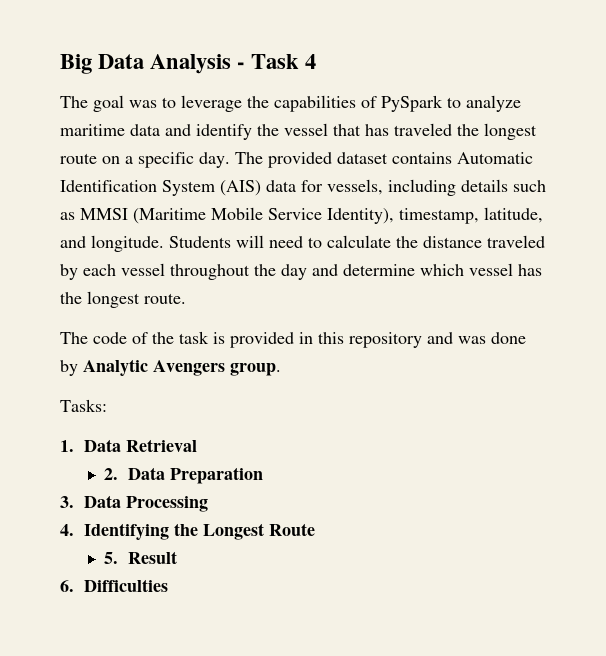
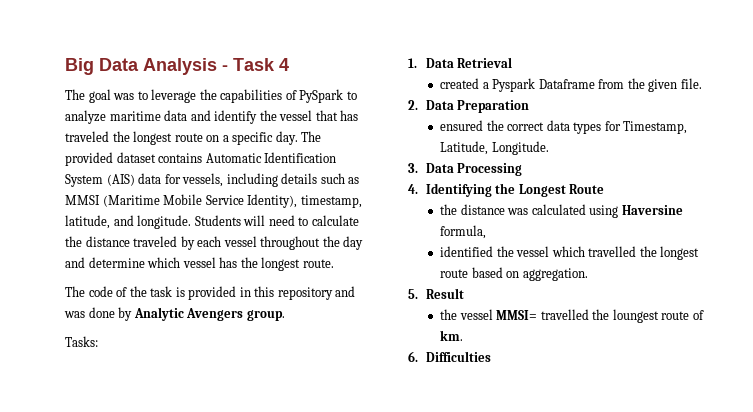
[103,467,263,484] 2. Data Preparation -> [440,78,702,92] [408,100,530,113] [440,120,688,134] [440,141,549,155] created a Pyspark Dataframe from the given file. // 2. Data Preparation // ensured the correct data types for Timestamp, Latitude, Longitude.
[103,551,177,564] 5. Result -> [440,204,683,218] [440,225,487,239] [440,246,700,260] [440,267,588,281] [408,288,464,299] [440,309,704,323] [440,330,464,341] the distance was calculated using Haversine formula, // identified the vessel which travelled the longest route based on aggregation. // 5. Result // the vessel MMSI= travelled the loungest route of km.

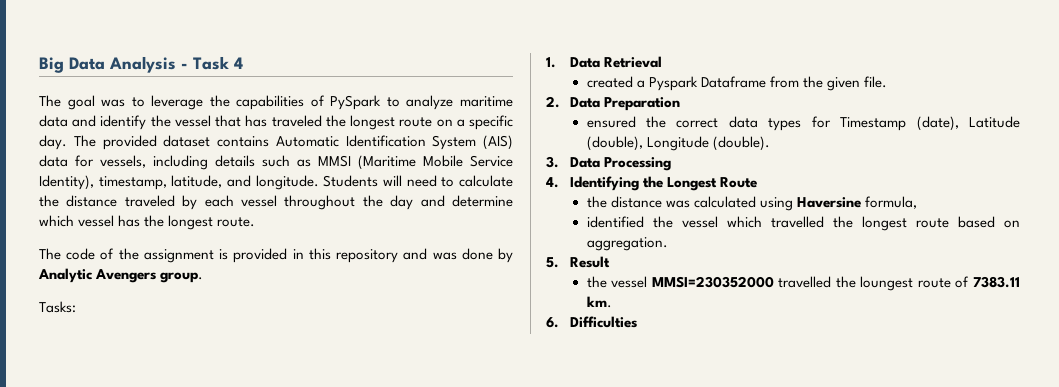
[150,286,173,297] task -> [143,249,214,263] assignment
[623,121,688,134] [440,141,549,155] Timestamp, Latitude, Longitude. -> [840,116,1020,131] [586,136,770,151] Timestamp (date), Latitude (double), Longitude (double).
[496,310,538,320] MMSI= -> [651,276,774,288] MMSI=230352000
(704, 315) none -> [973,276,1020,288] 7383.11

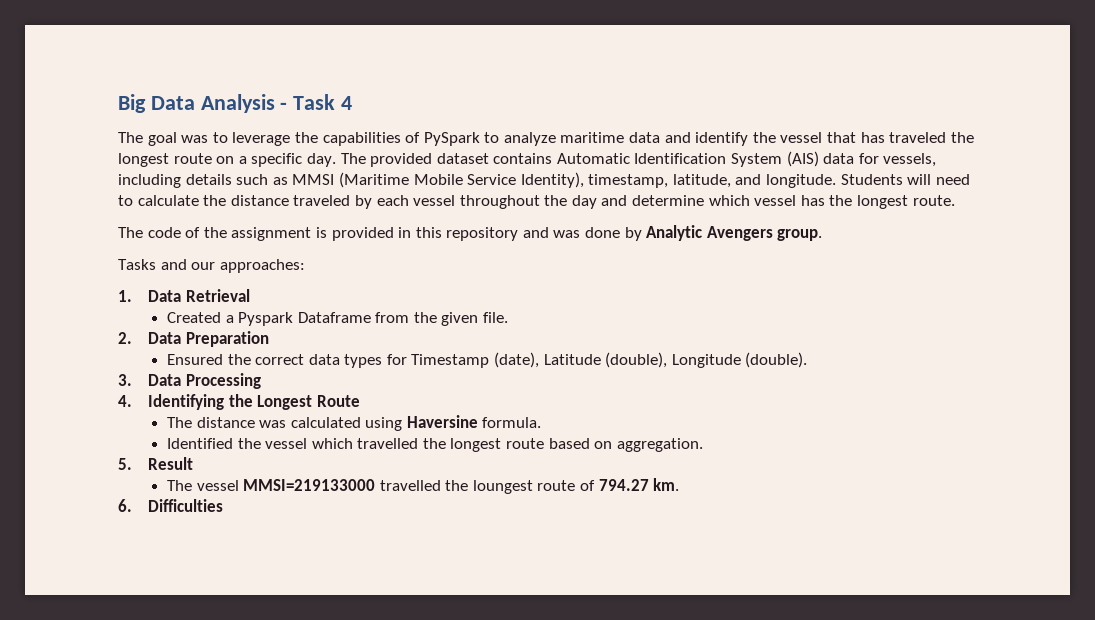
[39,301,76,313] Tasks: -> [118,259,305,273] Tasks and our approaches:
[586,76,633,88] created -> [166,312,221,323] Created
[586,116,636,128] ensured -> [166,354,223,365] Ensured
[586,196,607,208] the -> [166,417,192,428] The
[864,196,917,209] [586,216,644,228] formula, // identified -> [482,417,542,428] [166,438,233,449] formula. // Identified
[586,276,774,288] the vessel MMSI=230352000 -> [166,479,376,491] The vessel MMSI=219133000
[973,276,1020,288] 7383.11 -> [598,479,649,491] 794.27

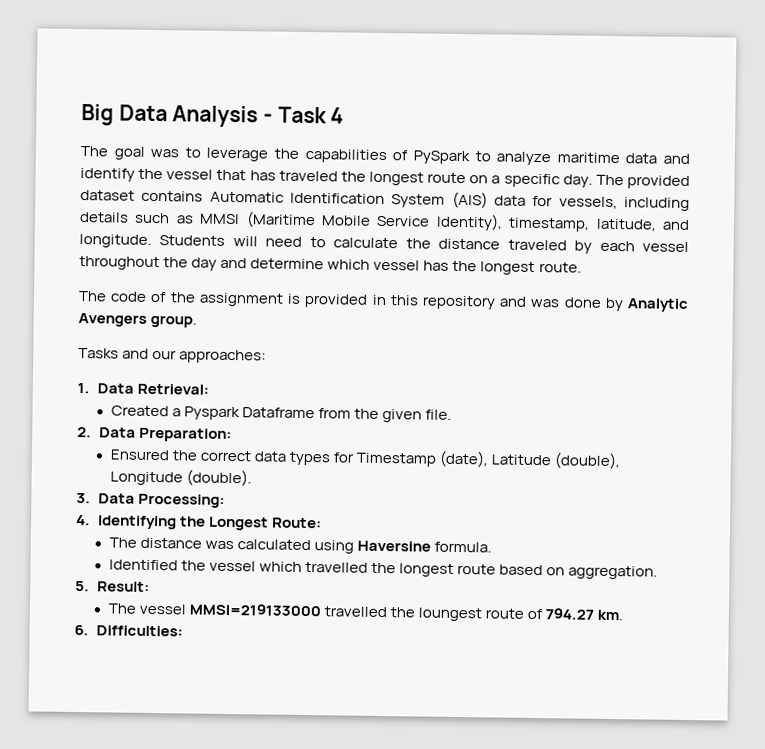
[185,289,250,302] Retrieval -> [136,383,209,395] Retrieval:
[185,331,269,347] Preparation -> [138,427,232,443] Preparation:
[185,373,261,389] Processing -> [137,493,225,508] Processing:
[316,395,360,407] Route -> [270,517,322,529] Route:
[148,457,194,470] Result -> [96,581,150,592] Result:
[148,499,224,512] Difficulties -> [95,625,183,637] Difficulties:

